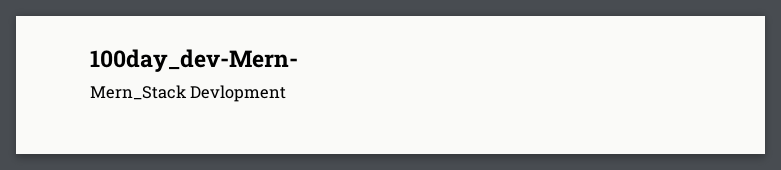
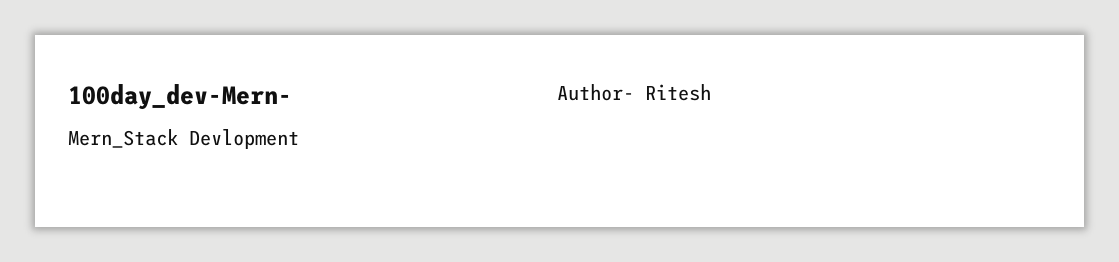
(287, 93) none -> [557,84,711,101] // Author- Ritesh

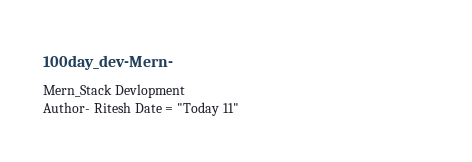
(711, 92) none -> [134,102,239,116] Date = "Today 11"

